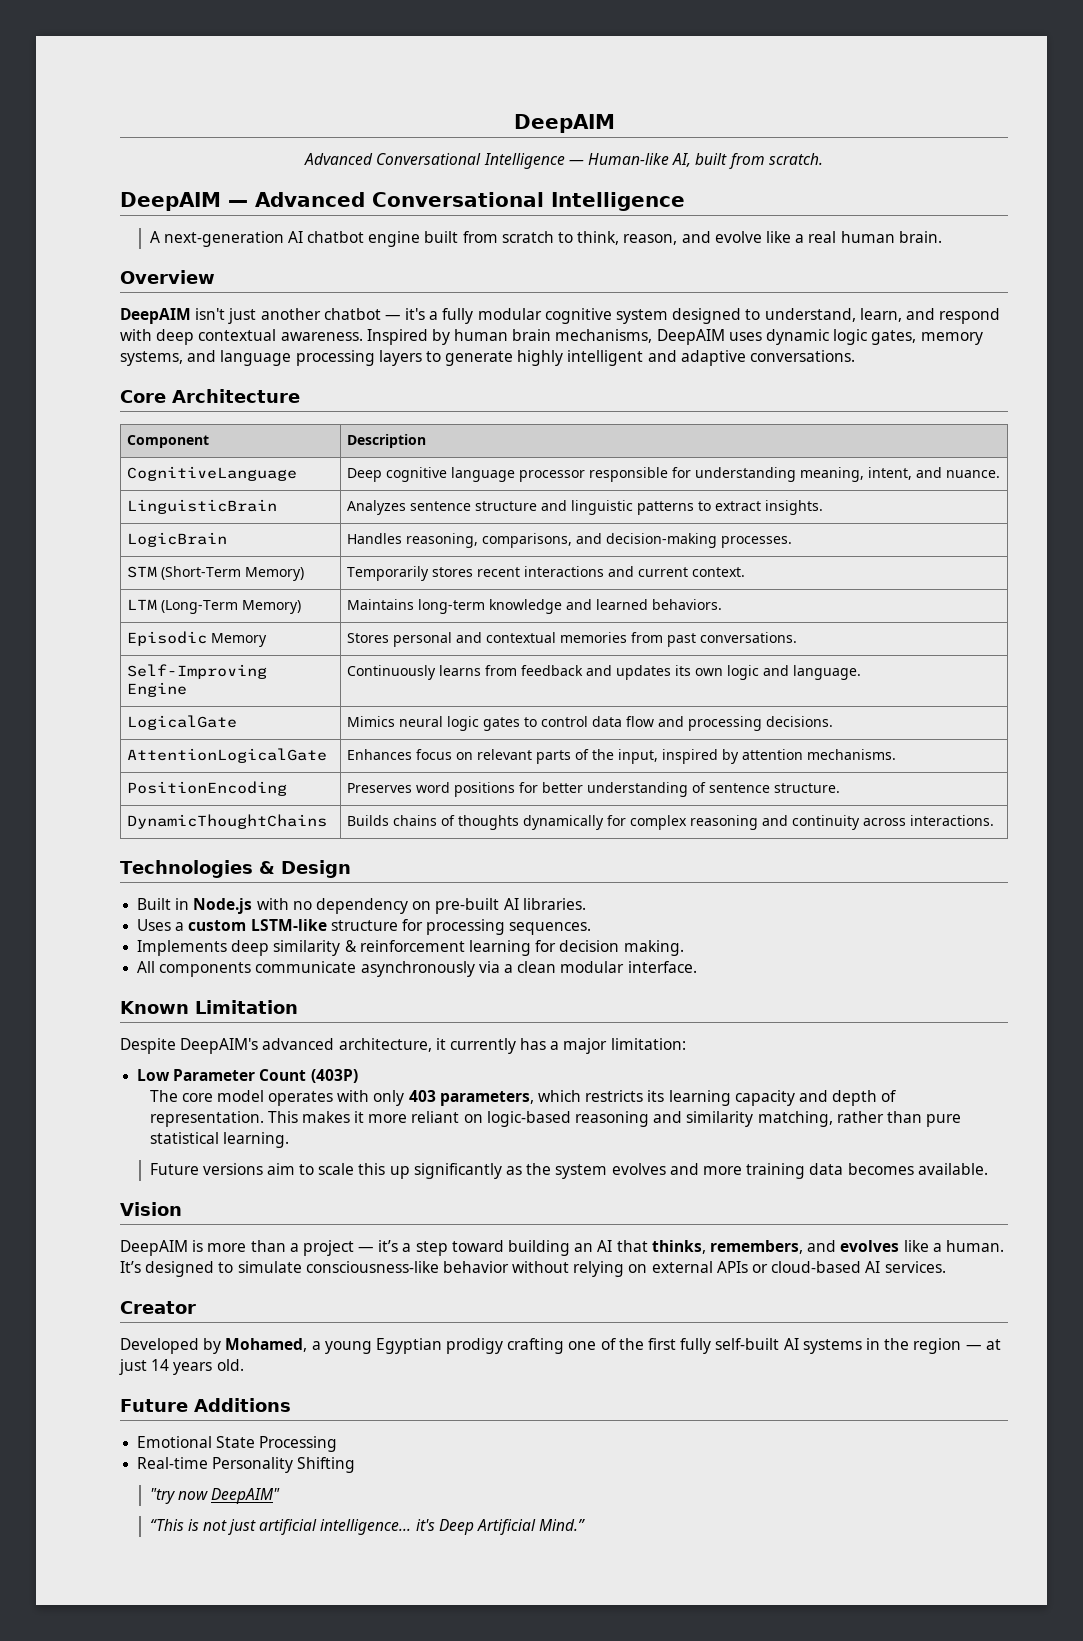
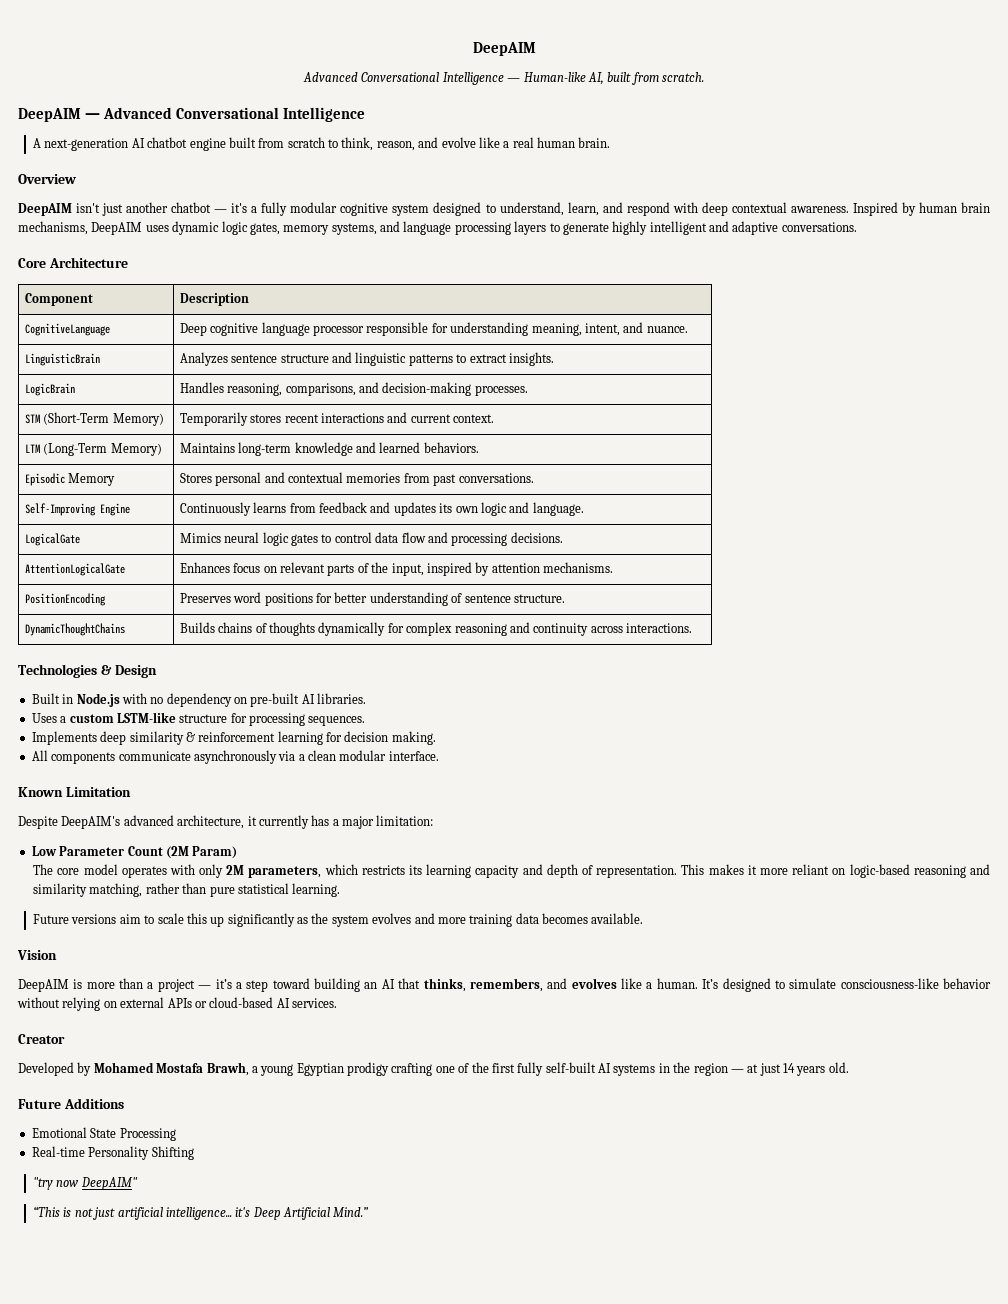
[310,1069,358,1083] (403P) -> [165,846,238,859] (2M Param)
[408,1090,436,1102] 403 -> [226,865,245,875] 2M
[225,1338,308,1352] Mohamed, -> [93,1062,249,1076] Mohamed Mostafa Brawh,

